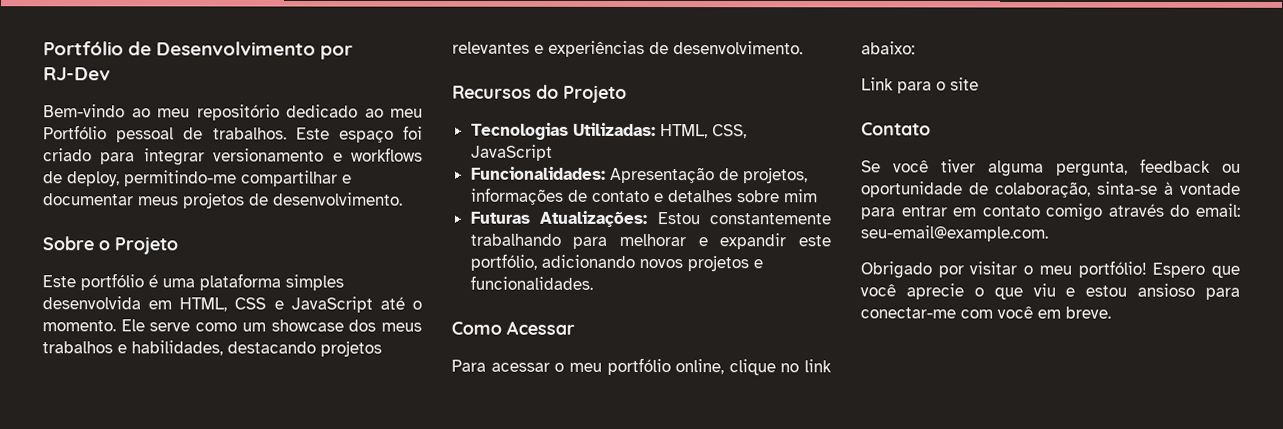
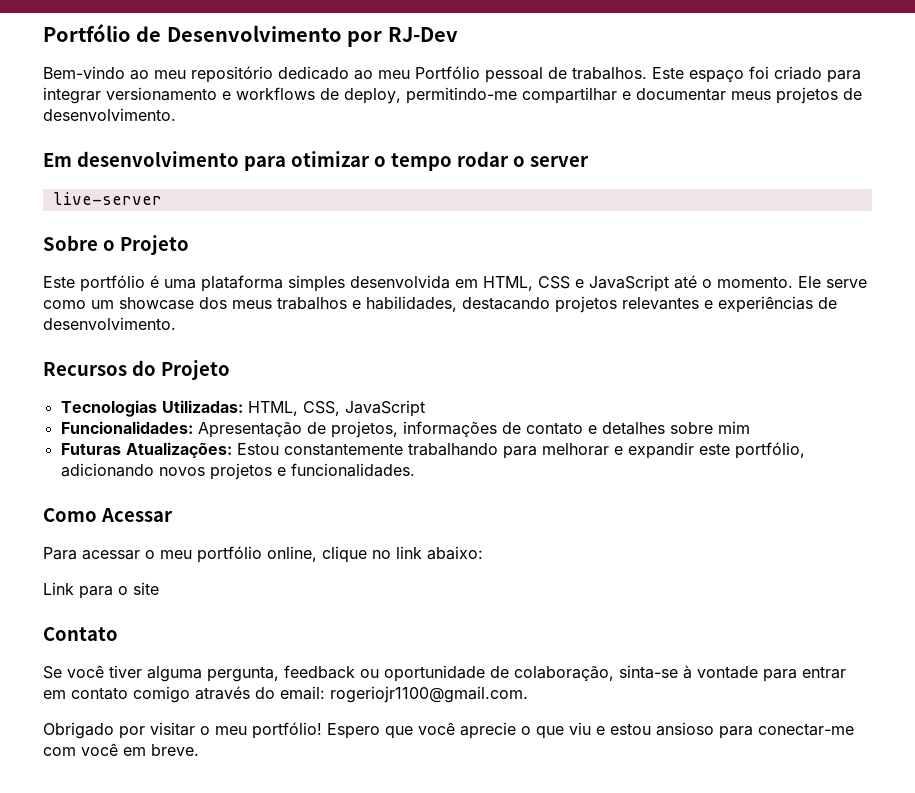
(403, 199) none -> [43,151,589,171] [52,192,162,205] // Em desenvolvimento para otimizar o tempo rodar o server // live-server
[860,225,1048,242] seu-email@example.com. -> [330,686,528,703] rogeriojr1100@gmail.com.

